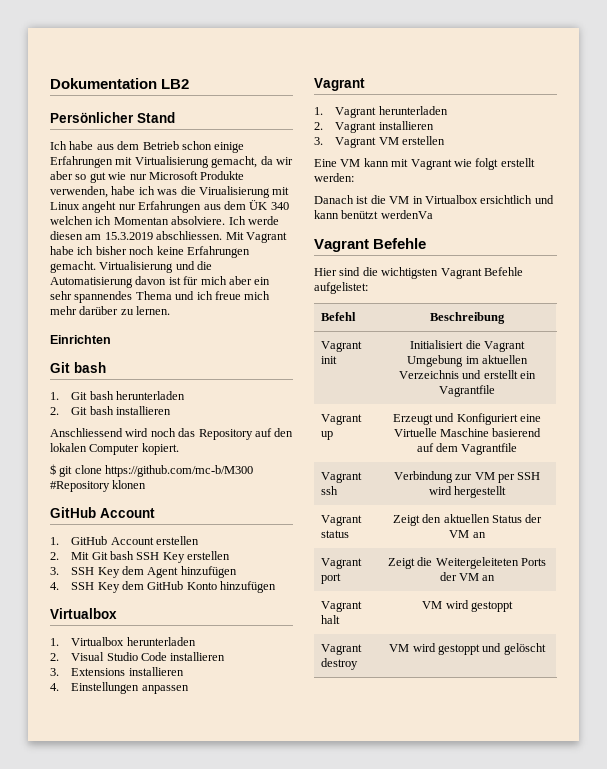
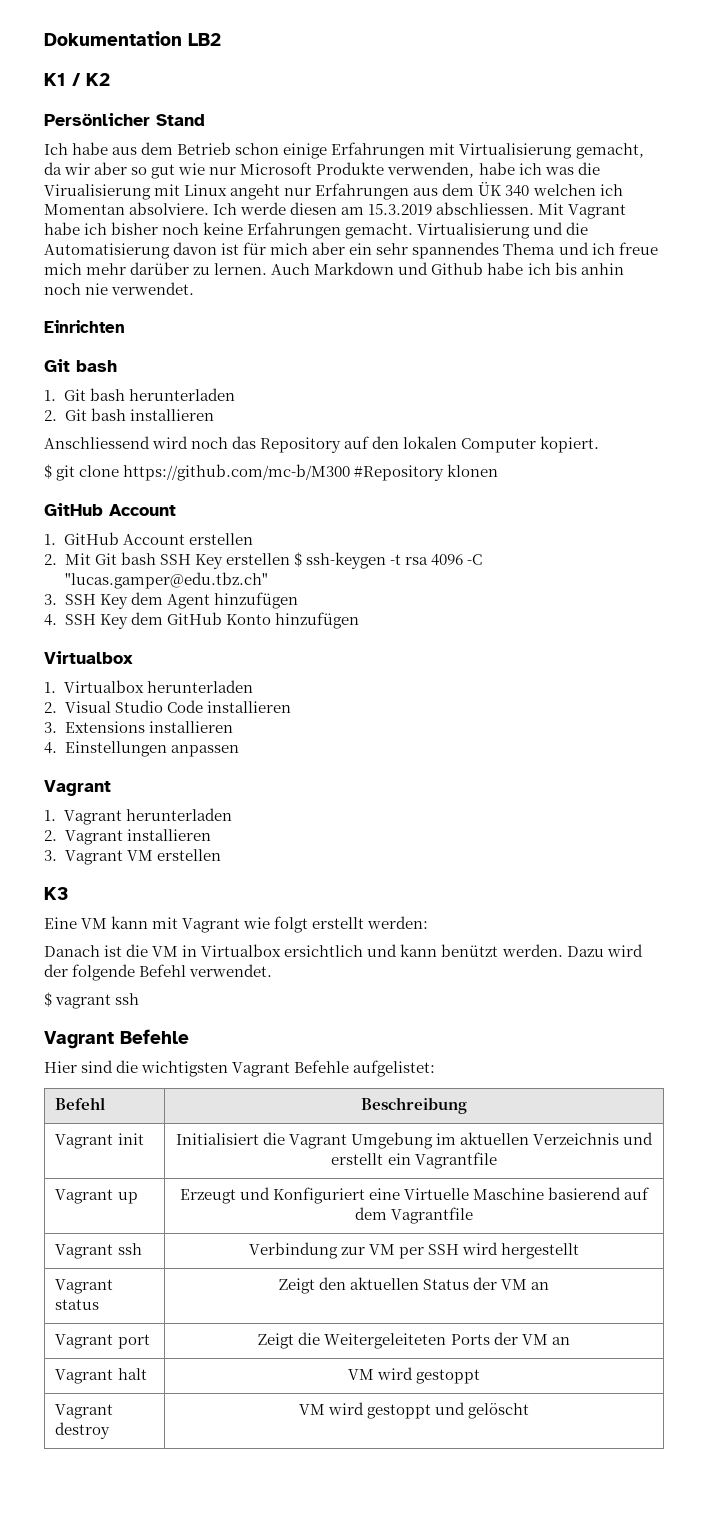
(190, 84) none -> [44,73,110,86] // K1 / K2
(171, 310) none -> [271,262,624,275] [44,282,195,295] Auch Markdown und Github habe ich bis anhin noch nie verwendet.
(231, 555) none -> [293,552,483,569] [64,572,268,589] $ ssh-keygen -t rsa 4096 -C "lucas.gamper@edu.tbz.ch"
(446, 140) none -> [44,887,69,900] // K3
[380,210,433,219] werdenVa -> [501,944,643,957] [44,964,273,981] [44,992,140,1009] werden. Dazu wird der folgende Befehl verwendet. // $ vagrant ssh

